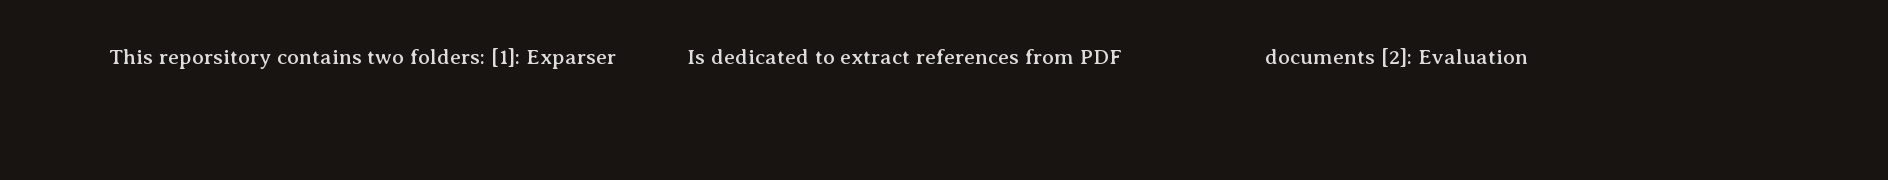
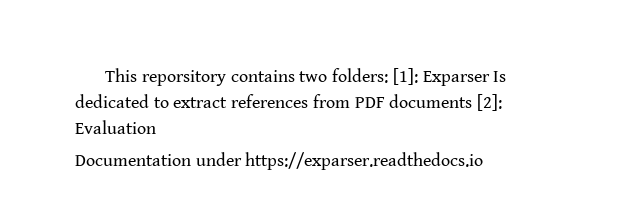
(1528, 56) none -> [75,152,484,170] // Documentation under https://exparser.readthedocs.io

